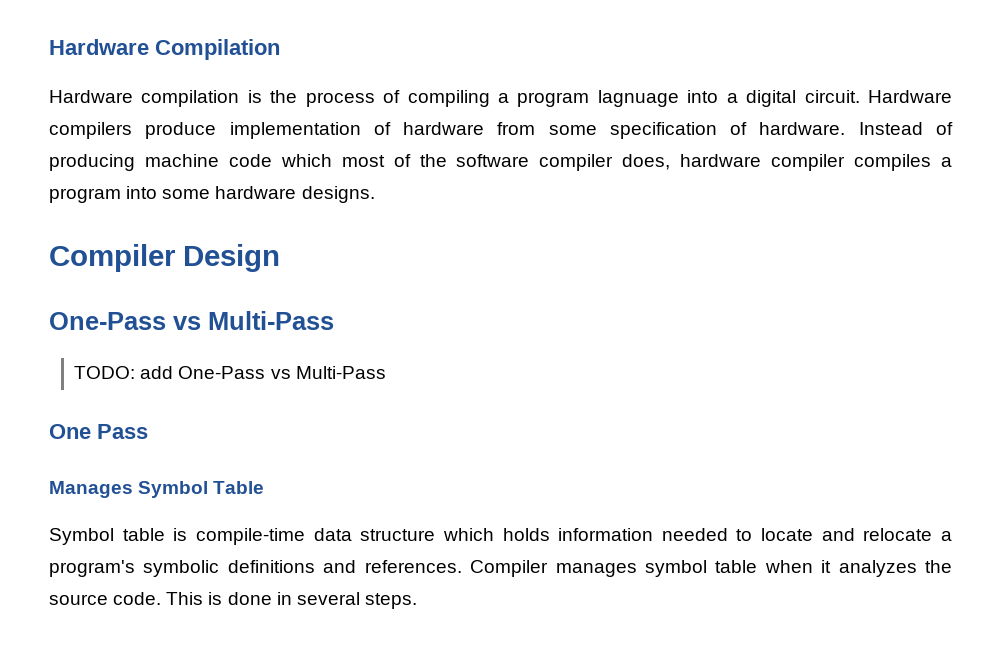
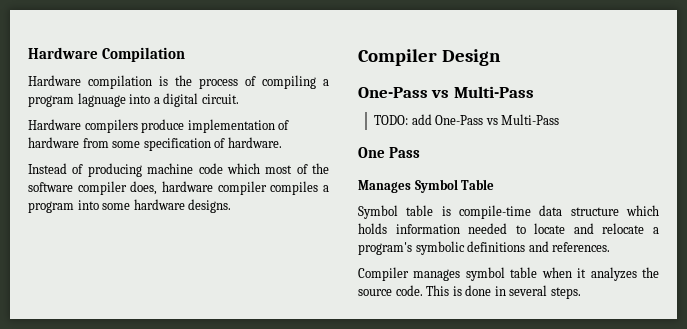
(860, 96) none -> (239, 99) //
(846, 128) none -> (282, 142) //
(462, 566) none -> (611, 247) //

